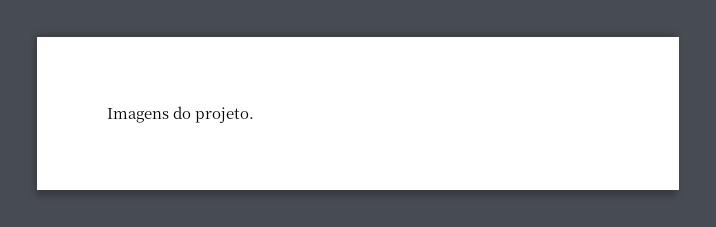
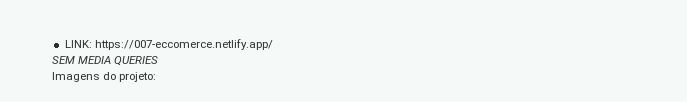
(107, 115) none -> [64,39,273,50] [52,56,159,66] LINK: https://007-eccomerce.netlify.app/ // SEM MEDIA QUERIES //
[195,107,255,123] projeto. -> [119,72,157,82] projeto:

